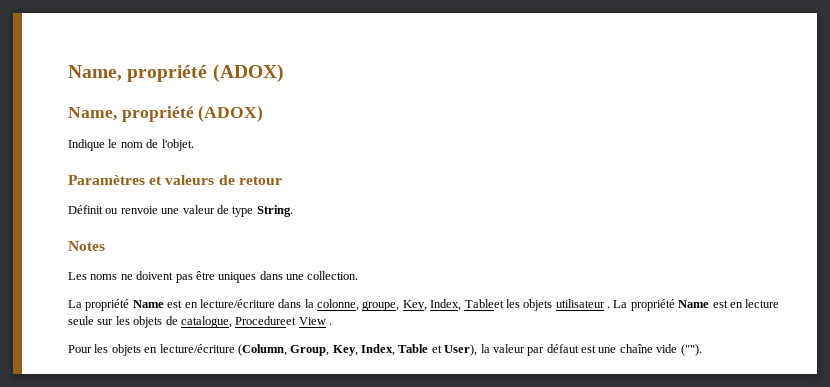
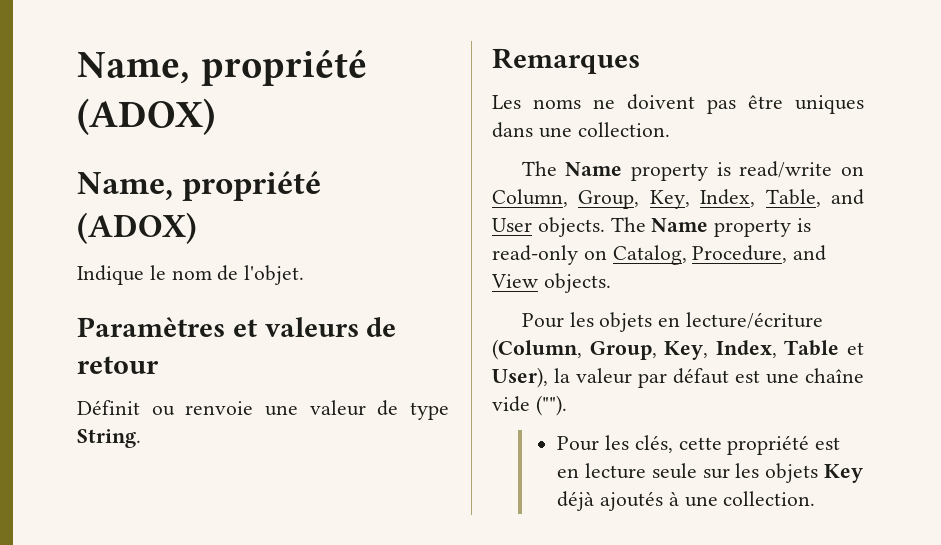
[68,241,105,251] Notes -> [492,48,640,74] Remarques
[68,299,780,311] [68,316,332,328] La propriété Name est en lecture/écriture dans la colonne, groupe, Key, Index, Tableet les objets utilisateur . La propriété Name est en lecture seule sur les objets de catalogue, Procedureet View . -> [521,161,864,181] [492,189,864,209] [492,217,812,237] [492,245,827,265] [491,273,611,293] The Name property is read/write on Column, Group, Key, Index, Table, and User objects. The Name property is read-only on Catalog, Procedure, and View objects.
(702, 350) none -> [557,435,841,455] [557,463,863,483] [557,491,816,511] // Pour les clés, cette propriété est en lecture seule sur les objets Key déjà ajoutés à une collection.

